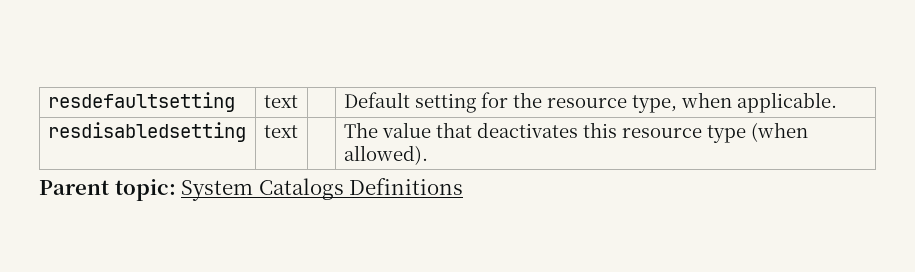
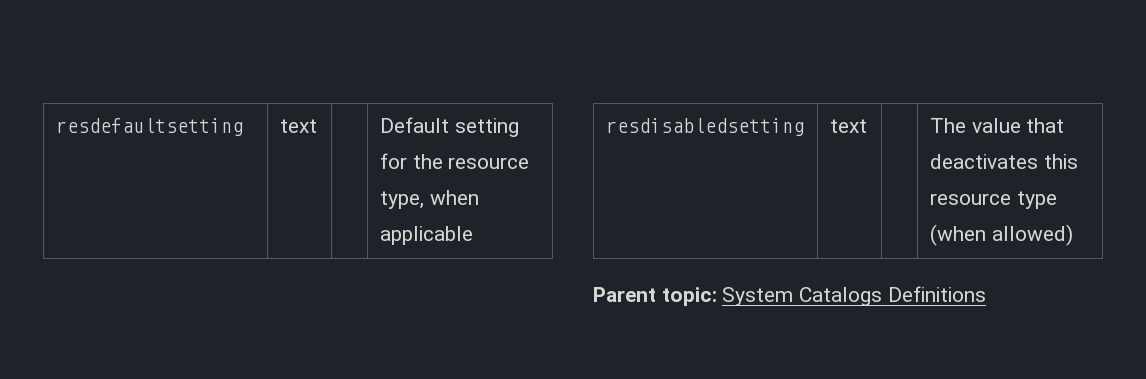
[736,92,837,113] applicable. -> [379,226,473,245] applicable
[343,145,428,165] allowed). -> [991,224,1073,246] allowed)

